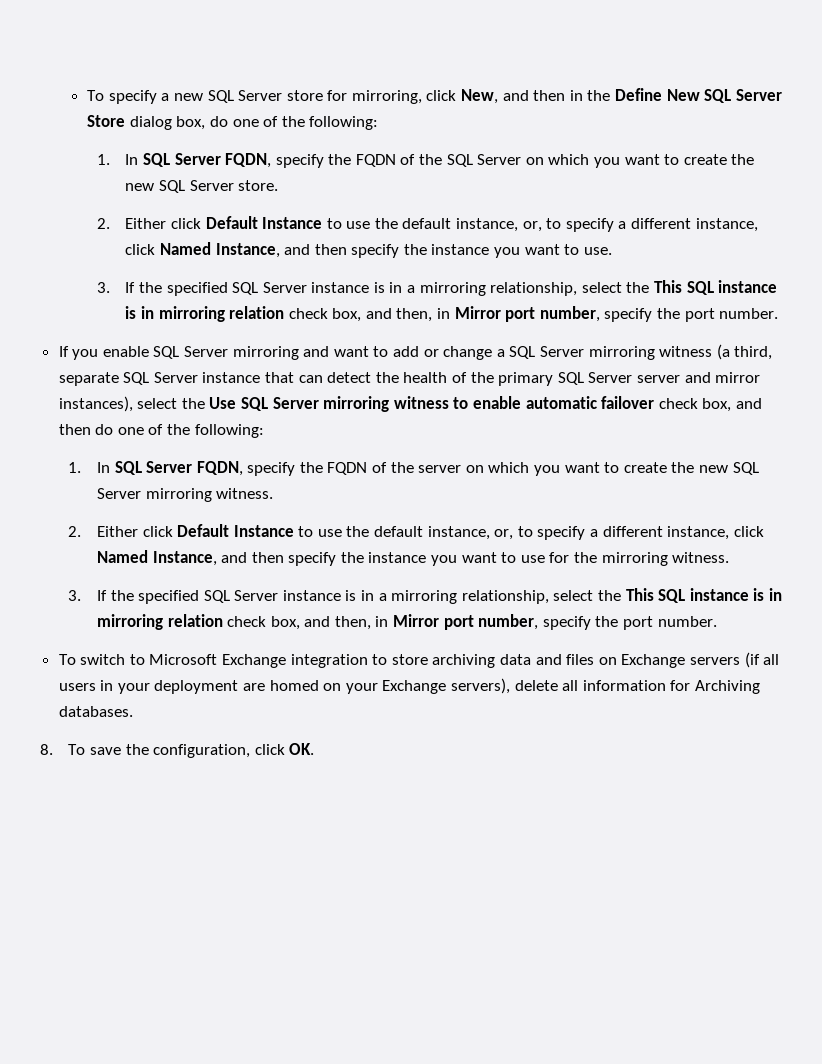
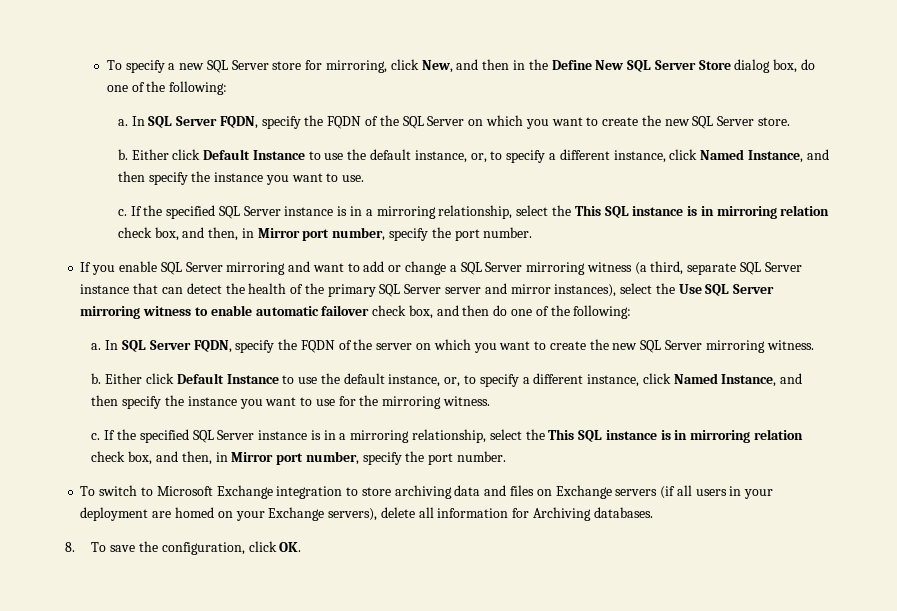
[96,154,110,165] 1. -> [117,119,128,126] a.
[96,218,110,229] 2. -> [117,149,128,160] b.
[96,282,110,293] 3. -> [117,209,127,216] c.
[68,462,82,473] 1. -> [91,343,102,350] a.
[68,526,82,537] 2. -> [91,373,102,384] b.
[68,590,82,601] 3. -> [91,433,101,440] c.

